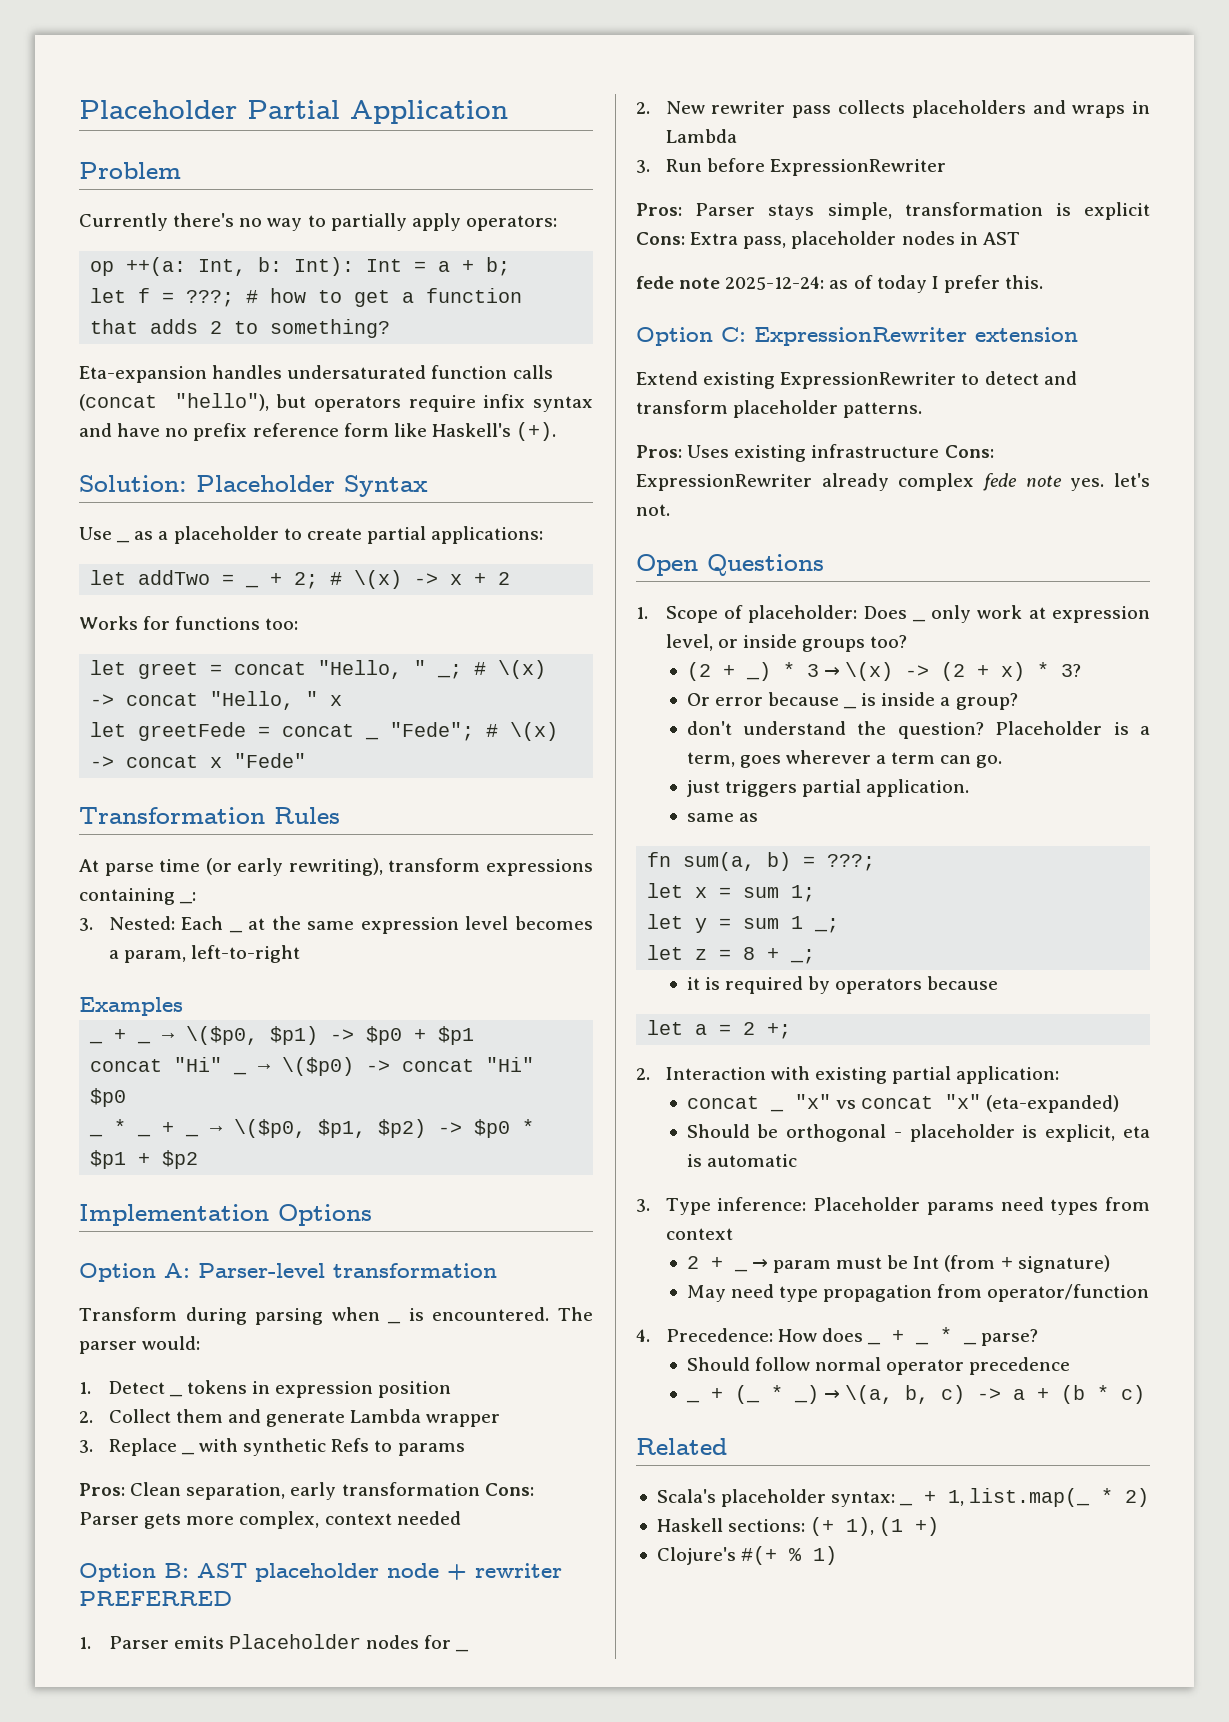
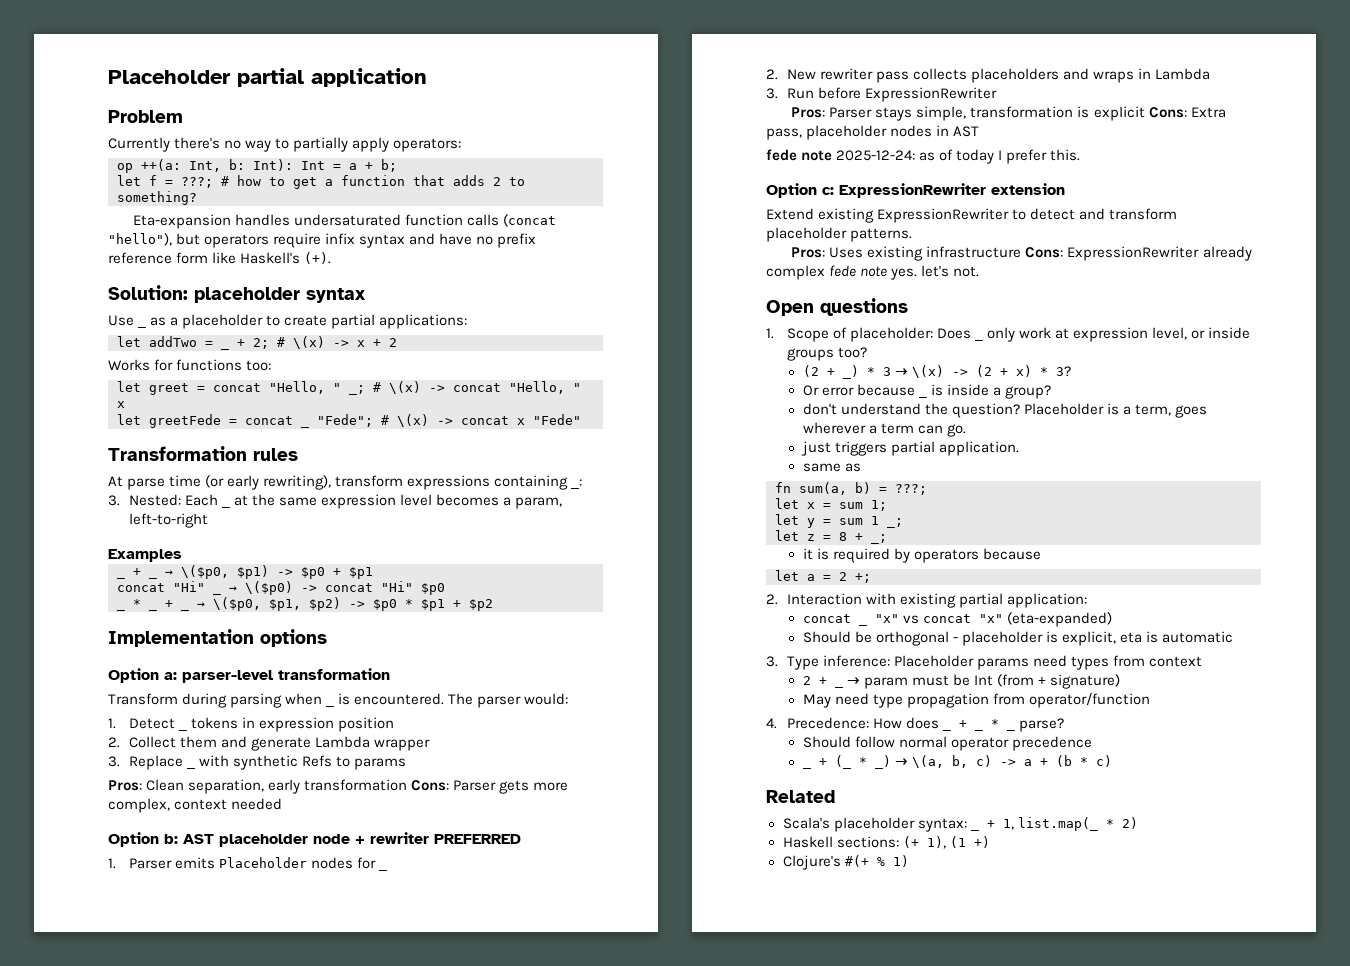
[79,100,508,124] Placeholder Partial Application -> [108,68,427,87] Placeholder partial application
[196,475,428,497] Placeholder Syntax -> [194,287,366,303] placeholder syntax
[274,807,340,824] Rules -> [253,448,298,461] rules
[278,1204,372,1226] [79,1263,325,1282] Options // Option A: Parser-level -> [260,629,327,647] [108,668,273,683] options // Option a: parser-level
[164,1563,189,1578] B: -> [164,834,178,844] b:
[721,327,746,342] C: -> [822,187,834,195] c:
[707,554,824,576] Questions -> [820,298,908,316] questions

